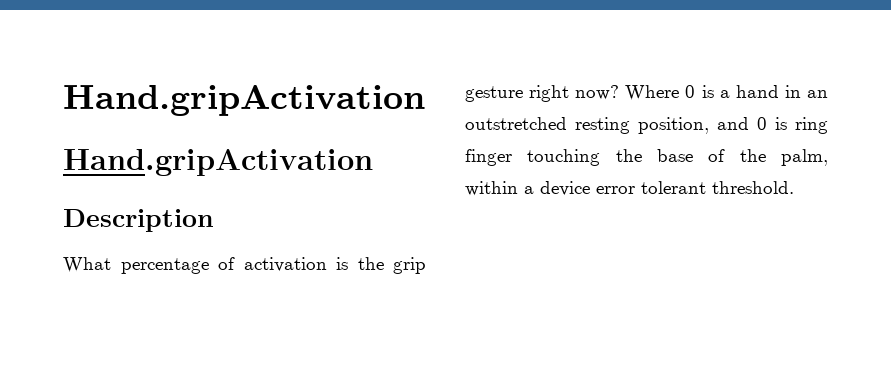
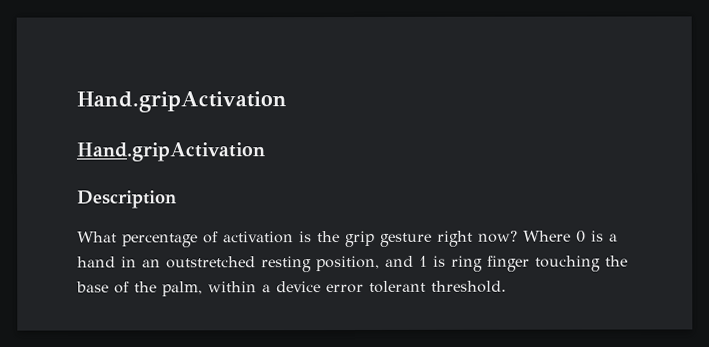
[757,117,767,130] 0 -> [419,255,428,267] 1

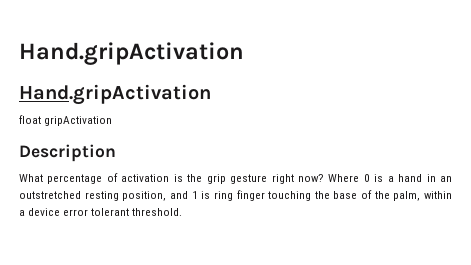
(265, 152) none -> [19,115,113,126] // float gripActivation

